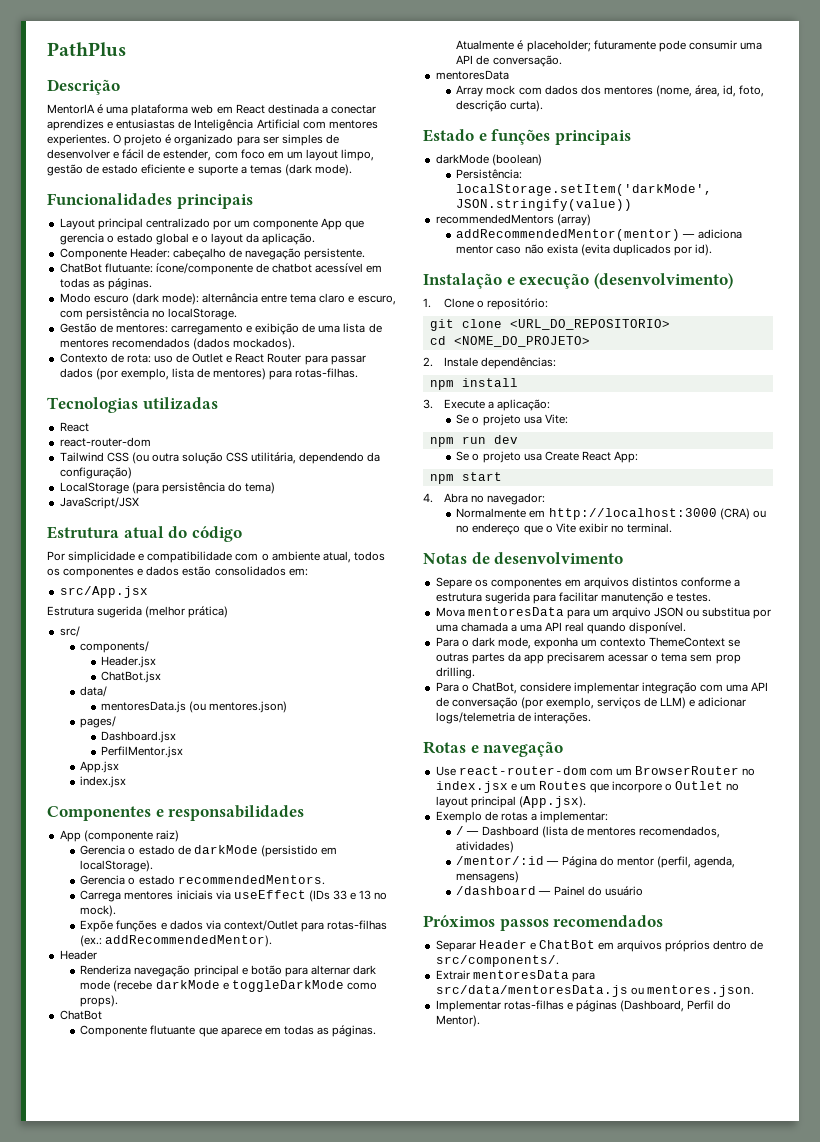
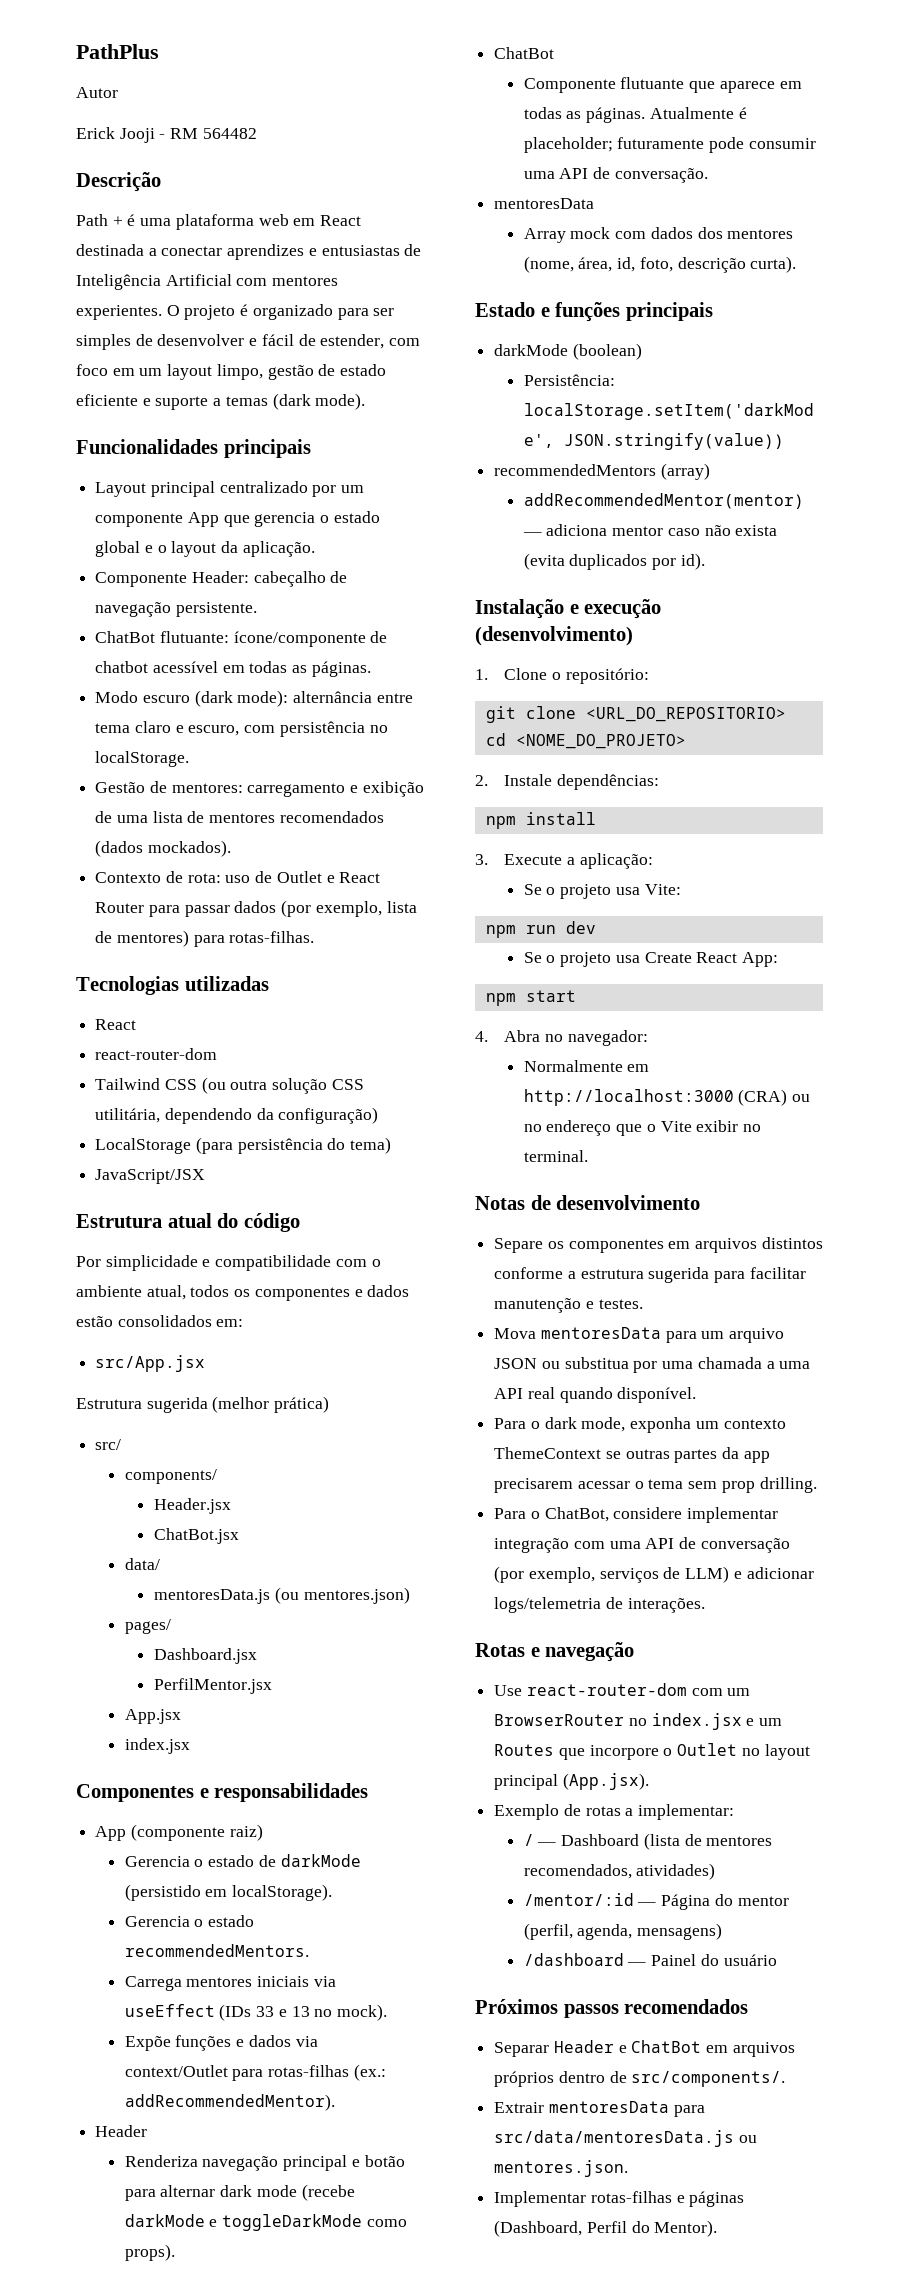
(126, 49) none -> [76,87,118,98] [76,127,257,143] // Autor // Erick Jooji - RM 564482
[47,104,95,114] MentorIA -> [76,214,123,226] Path +

